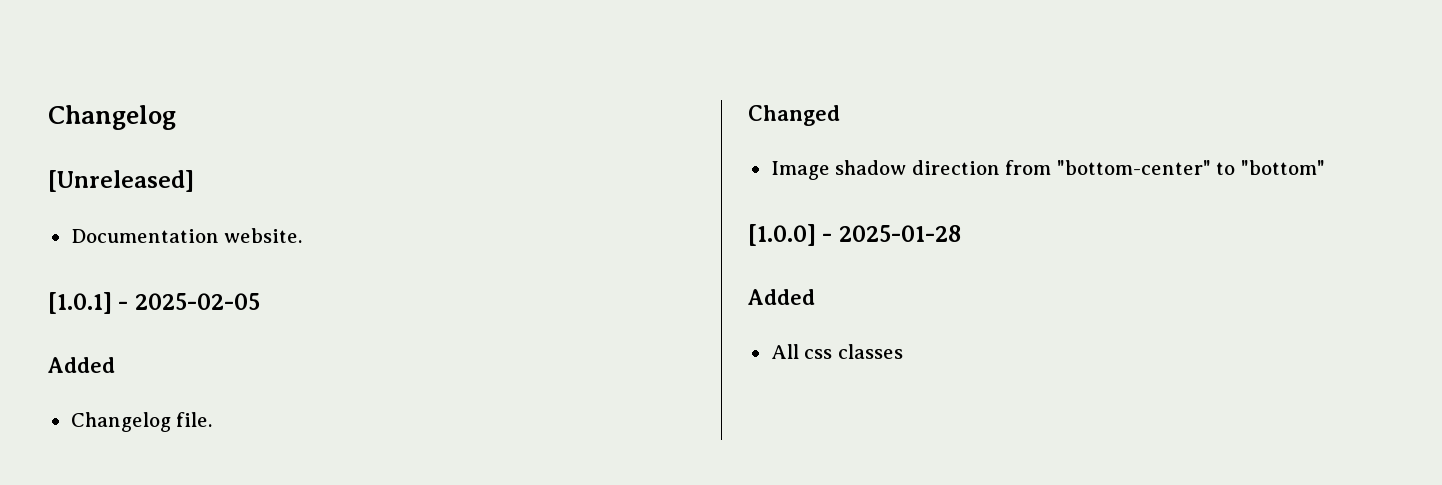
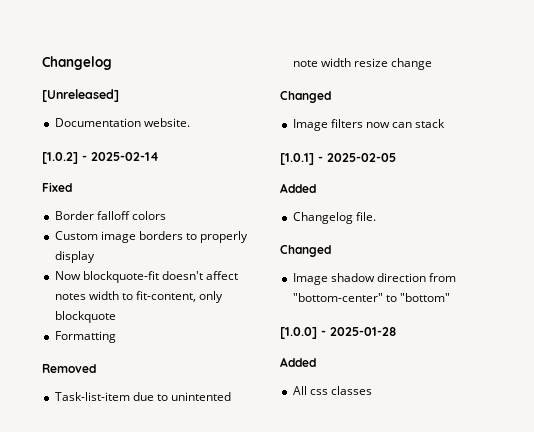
(303, 235) none -> [42,152,159,164] [42,182,72,192] [54,211,166,220] [54,231,249,243] [54,251,95,263] [54,271,238,283] [54,291,224,303] [54,311,116,323] [54,331,116,343] [42,364,96,373] [54,392,231,401] [292,58,432,70] [280,91,331,103] [292,119,446,131] // [1.0.2] - 2025-02-14 // Fixed // Border falloff colors // Custom image borders to properly display // Now blockquote-fit doesn't affect notes width to fit-content, only blockquote // Formatting // Removed // Task-list-item due to unintented note width resize change // Changed // Image filters now can stack

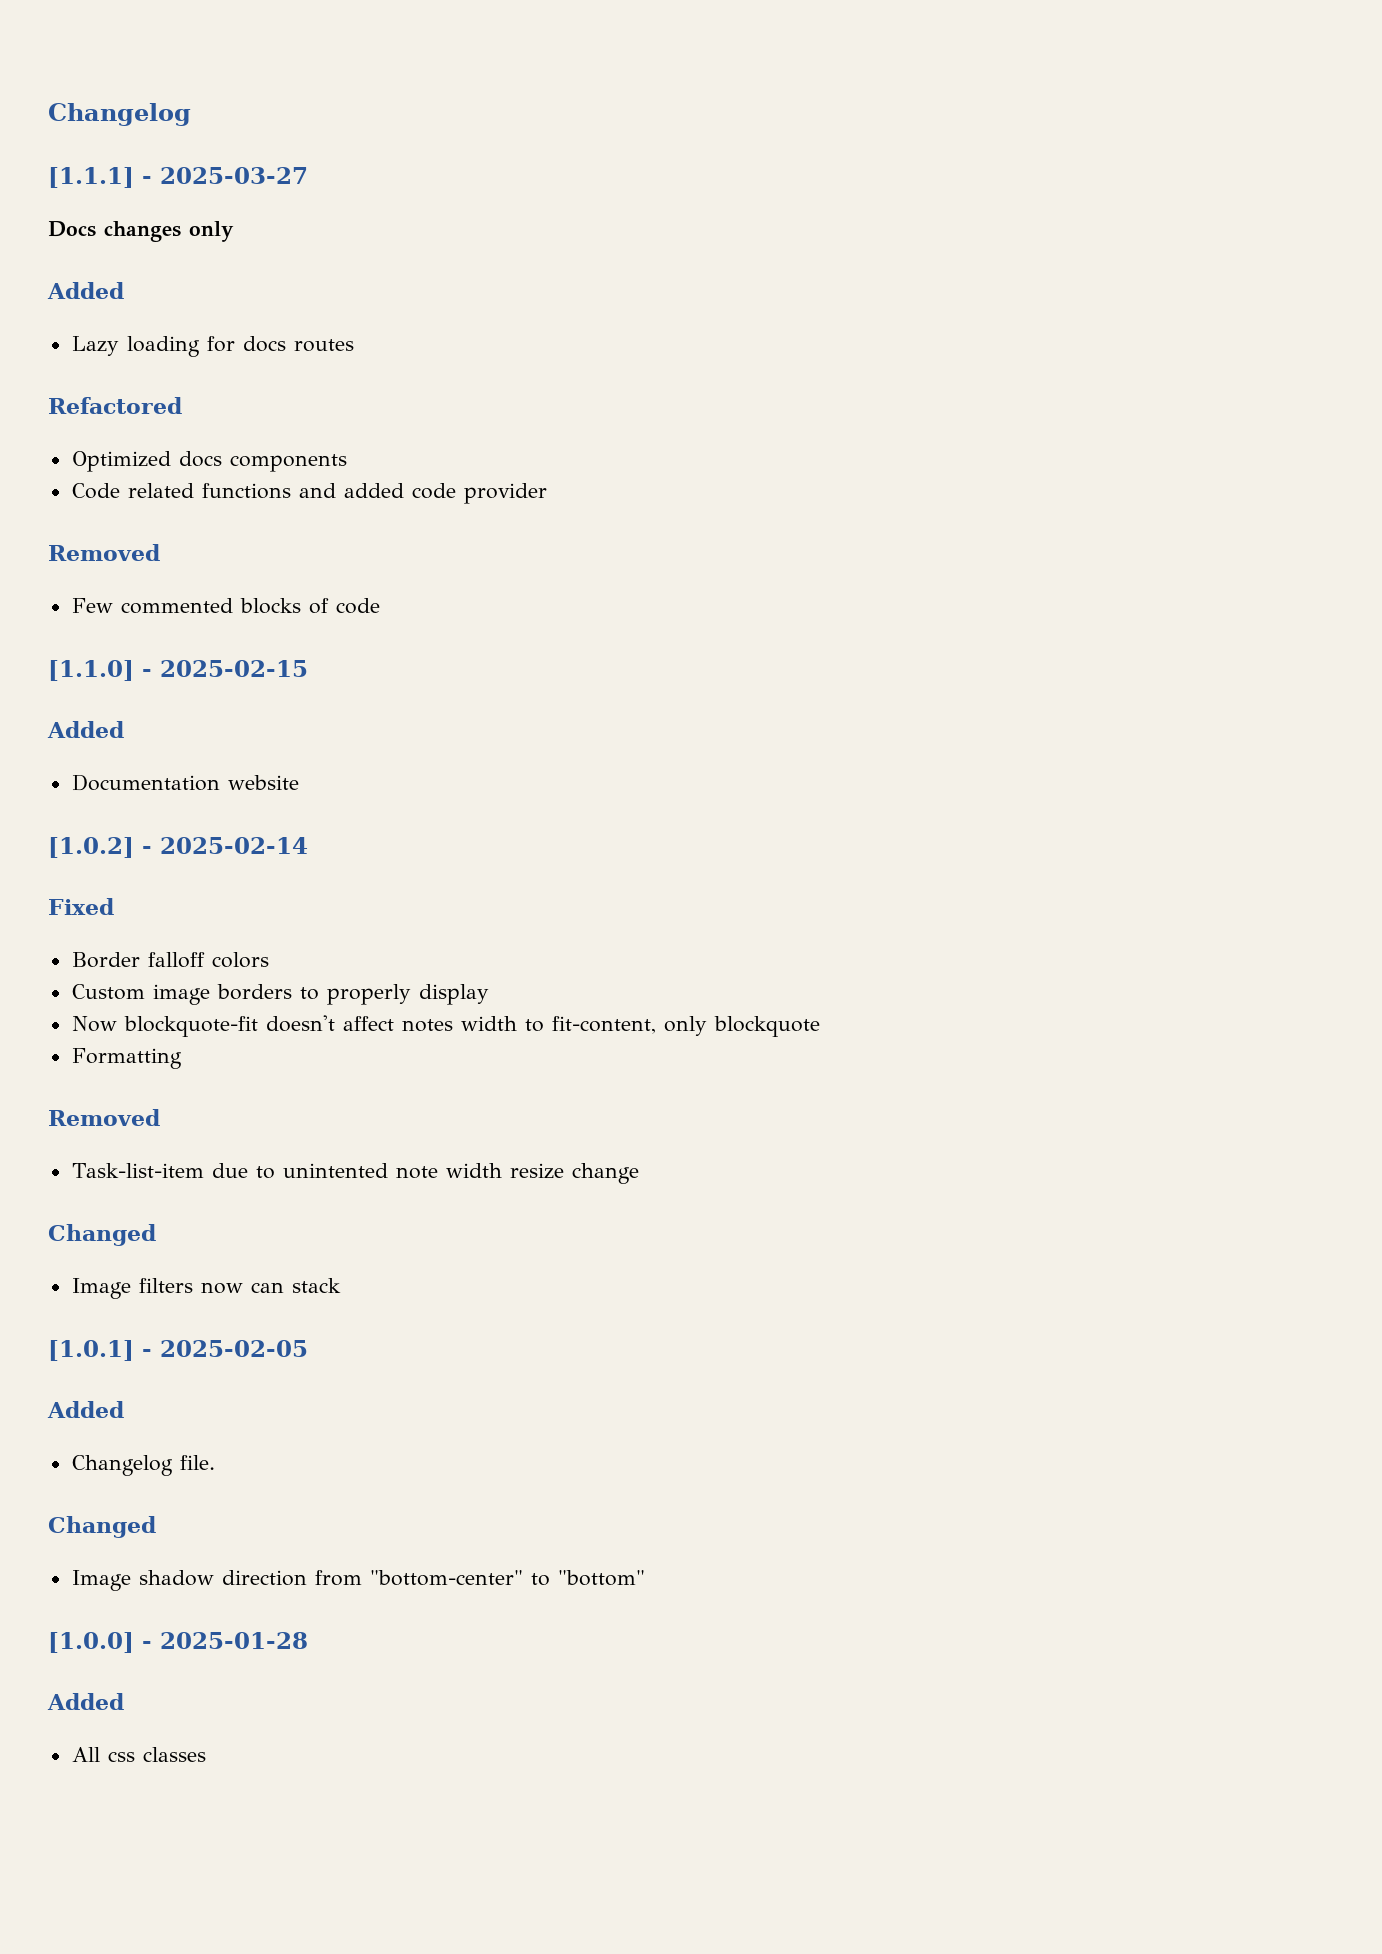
[42,89,119,102] [Unreleased] -> [48,167,308,188] [48,221,234,242] [47,282,124,299] [71,336,354,357] [48,397,182,414] [71,451,347,472] [71,483,547,504] [48,544,160,561] [71,598,380,614] [48,660,308,681] [47,721,124,738] [1.1.1] - 2025-03-27 // Docs changes only // Added // Lazy loading for docs routes // Refactored // Optimized docs components // Code related functions and added code provider // Removed // Few commented blocks of code // [1.1.0] - 2025-02-15 // Added
[143,118,190,127] website. -> [227,775,299,790] website

